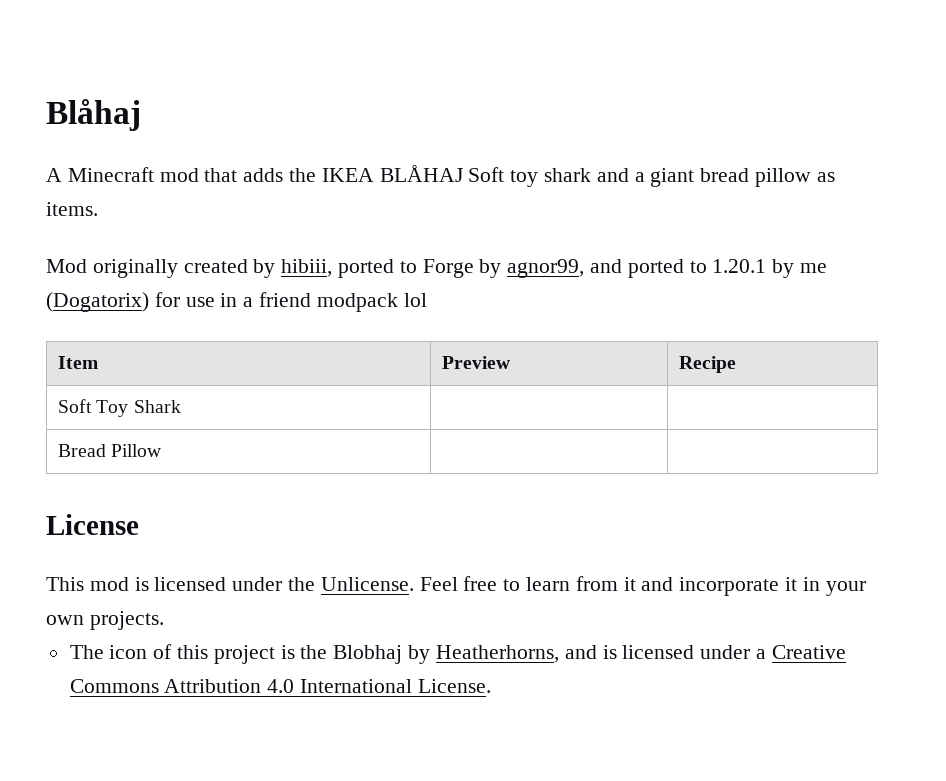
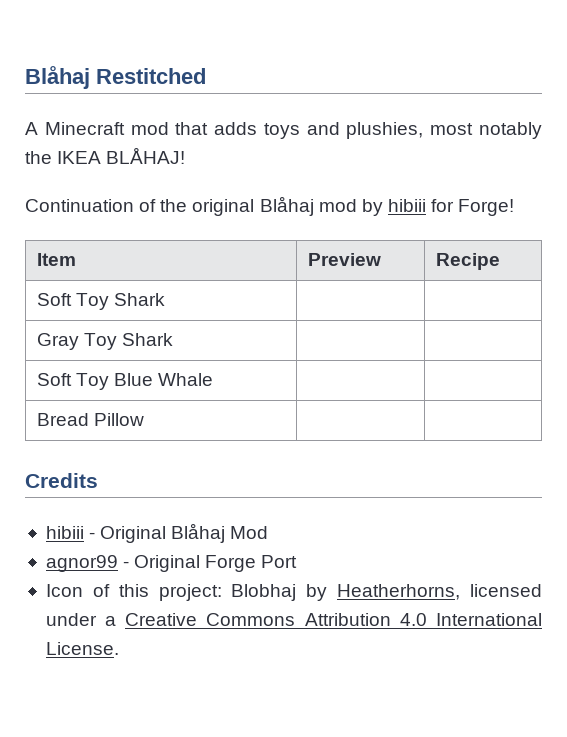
[46,99,141,131] Blåhaj -> [25,66,206,89] Blåhaj Restitched
[289,165,835,187] [46,202,98,216] [46,259,828,278] [46,292,427,312] the IKEA BLÅHAJ Soft toy shark and a giant bread pillow as items. // Mod originally created by hibiii, ported to Forge by agnor99, and ported to 1.20.1 by me (Dogatorix) for use in a friend modpack lol -> [263,122,542,139] [25,147,186,164] [25,196,515,216] toys and plushies, most notably the IKEA BLÅHAJ! // Continuation of the original Blåhaj mod by hibiii for Forge!
[58,444,162,457] [46,514,139,535] [46,576,866,596] [46,611,164,630] [69,644,328,664] Bread Pillow | | // License // This mod is licensed under the Unlicense. Feel free to learn from it and incorporate it in your own projects. // The icon of this project is the -> [36,333,173,350] [36,373,213,390] [36,413,144,426] [25,473,98,488] [45,523,269,543] [45,555,298,572] [45,584,222,601] Gray Toy Shark | | // Soft Toy Blue Whale | | // Bread Pillow | | // Credits // hibiii - Original Blåhaj Mod // agnor99 - Original Forge Port // Icon of this project:
[564,645,617,659] and is -> (461, 592) none

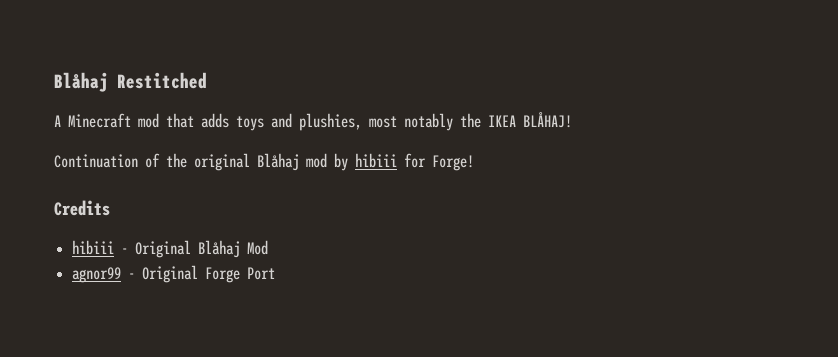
[36,253,76,266] [307,253,381,266] [435,253,500,270] [36,293,165,310] [36,333,173,350] [36,373,213,390] [36,413,144,426] // Item | Preview | Recipe // Soft Toy Shark | | // Gray Toy Shark | | // Soft Toy Blue Whale | | // Bread Pillow | | -> (474, 163) none
[45,584,542,601] [45,613,542,626] [45,642,119,655] // Icon of this project: Blobhaj by Heatherhorns, licensed under a Creative Commons Attribution 4.0 International License. -> (276, 273) none

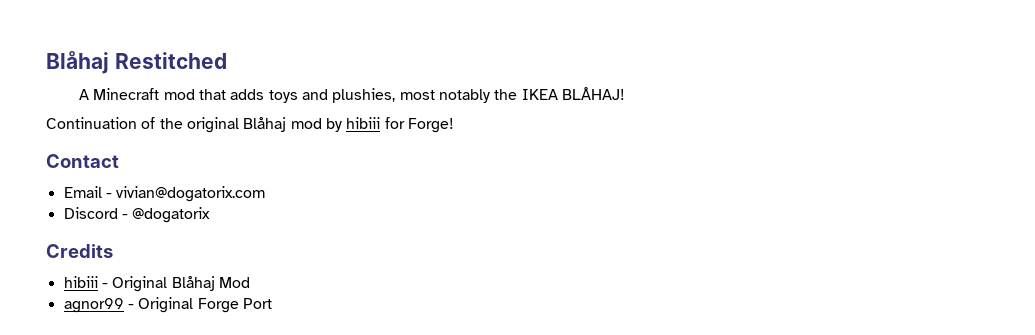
(474, 163) none -> [46,154,119,168] [63,186,266,202] [63,207,211,223] // Contact // Email - vivian@dogatorix.com // Discord - @dogatorix

